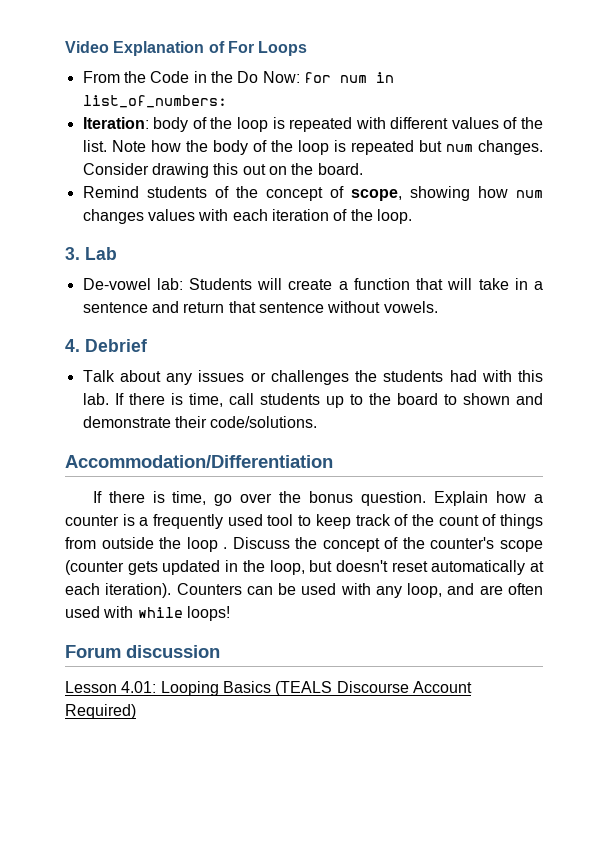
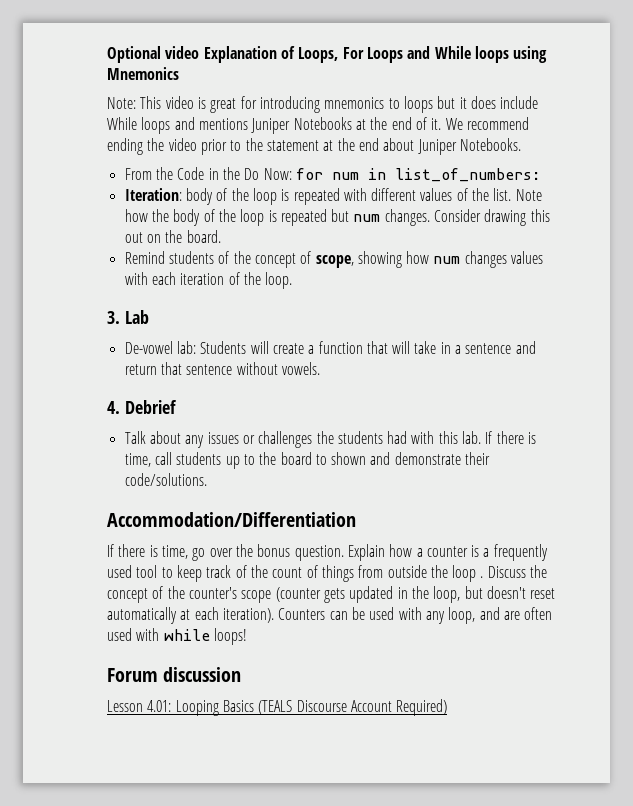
[65,41,109,53] Video -> [107,46,200,63] Optional video
(225, 47) none -> [298,47,339,63] Loops,
(308, 48) none -> [407,46,548,63] [107,67,179,80] [107,96,539,113] [107,117,529,134] [107,138,521,155] and While loops using Mnemonics // Note: This video is great for introducing mnemonics to loops but it does include While loops and mentions Juniper Notebooks at the end of it. We recommend ending the video prior to the statement at the end about Juniper Notebooks.

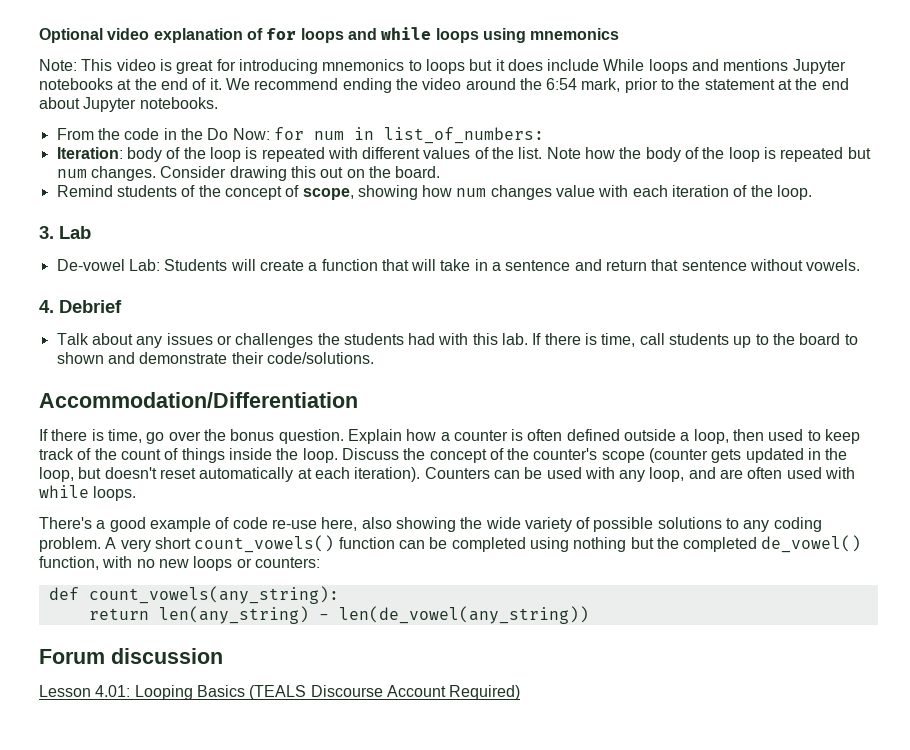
[203,46,471,63] Explanation of Loops, For Loops and While -> [153,27,432,43] explanation of for loops and while
[107,67,179,80] Mnemonics -> [530,28,620,40] mnemonics
[251,117,352,134] Juniper Notebooks -> [792,59,846,74] [39,78,113,90] Jupyter notebooks
(197, 144) none -> [465,78,621,92] around the 6:54 mark,
[417,138,521,155] Juniper Notebooks. -> [83,97,218,112] Jupyter notebooks.
[177,167,205,180] Code -> [124,128,160,140] code
[511,251,544,264] values -> [556,185,596,197] value
[176,341,196,354] lab: -> [128,259,160,271] Lab:
[483,544,548,561] [107,565,158,578] a frequently used tool -> [527,429,804,444] often defined outside a loop, then used
[358,565,484,582] from outside the loop . -> [228,448,338,463] inside the loop.
[213,628,247,645] loops! -> [93,486,137,501] [39,517,822,532] [39,535,862,553] [39,556,320,571] [48,586,339,604] [88,606,589,624] loops. // There's a good example of code re-use here, also showing the wide variety of possible solutions to any coding problem. A very short count_vowels() function can be completed using nothing but the completed de_vowel() function, with no new loops or counters: // def count_vowels(any_string): // return len(any_string) - len(de_vowel(any_string))

